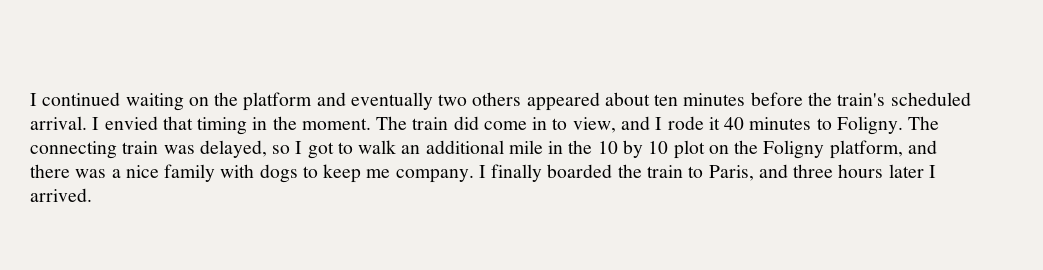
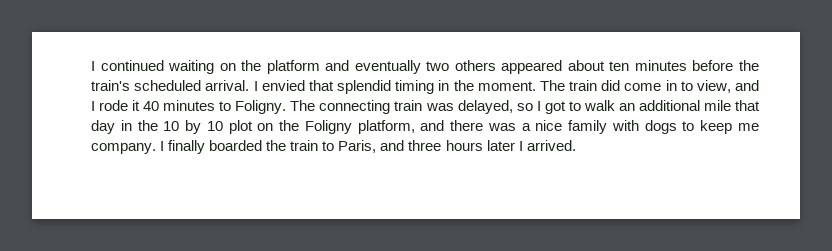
(193, 123) none -> [337,80,391,94] splendid
(543, 147) none -> [735,100,760,111] [91,120,115,134] that day

